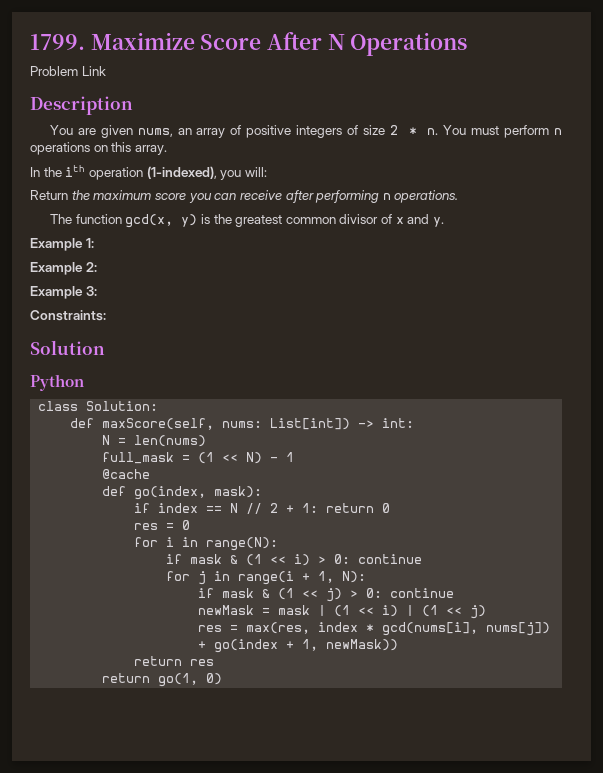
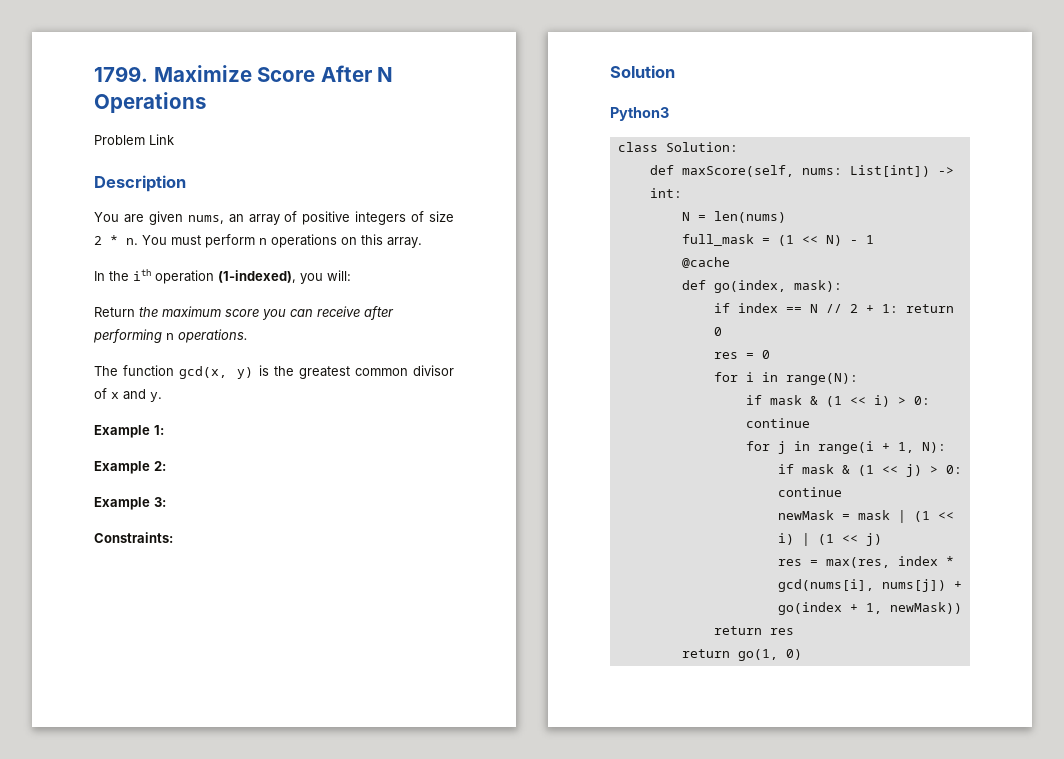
[30,374,84,391] Python -> [610,107,669,121] Python3

